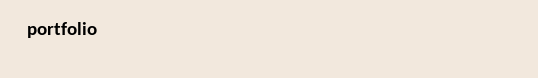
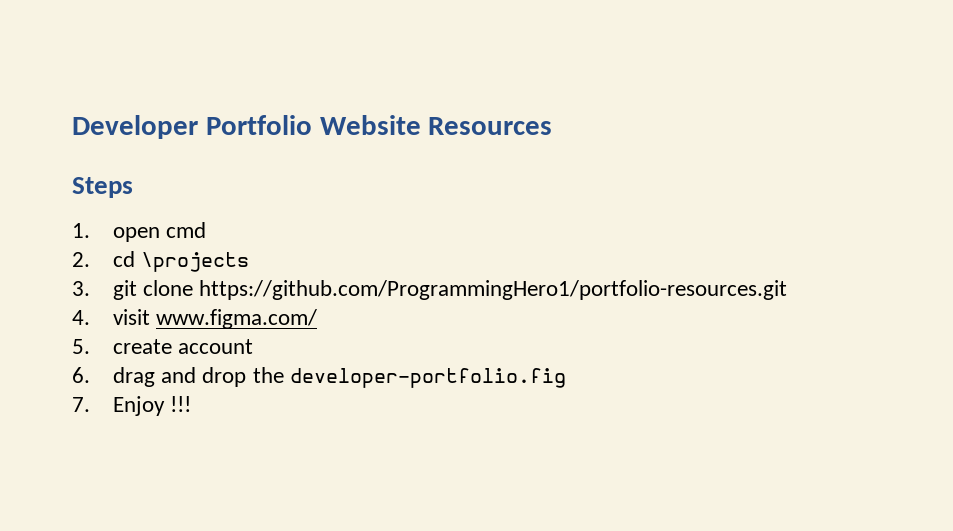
[27,22,97,38] portfolio -> [72,115,553,139] [72,177,133,198] [72,222,207,242] [72,251,250,272] [72,280,788,300] [72,309,318,329] [72,339,254,354] [72,367,566,388] [72,396,192,416] Developer Portfolio Website Resources // Steps // 1. open cmd // 2. cd \projects // 3. git clone https://github.com/ProgrammingHero1/portfolio-resources.git // 4. visit www.figma.com/ // 5. create account // 6. drag and drop the developer-portfolio.fig // 7. Enjoy !!!

